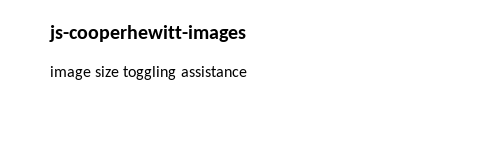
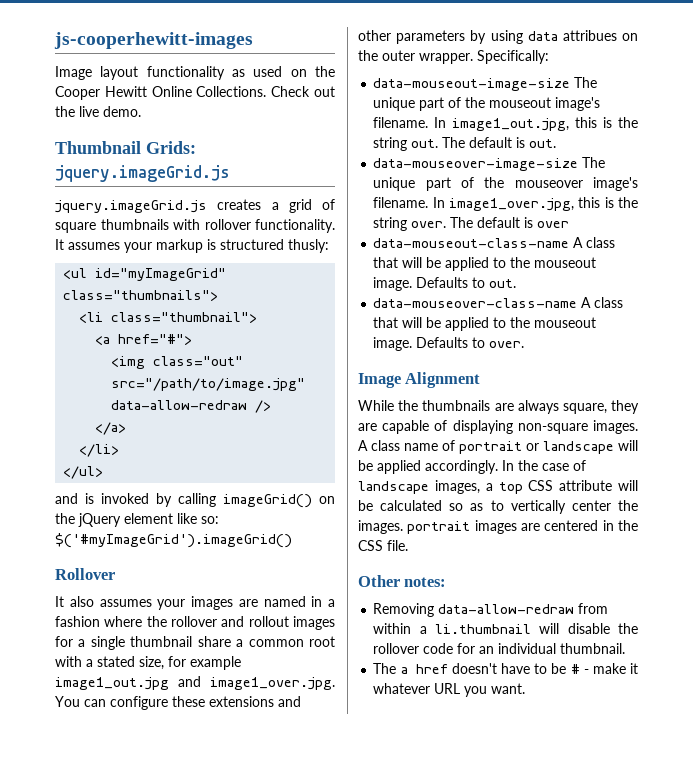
[50,66,247,80] image size toggling assistance -> [55,66,335,80] [55,86,335,100] [55,106,141,117] [55,141,196,154] [55,165,230,182] [55,199,335,213] [55,219,335,233] [55,239,329,253] [63,268,227,281] [63,290,219,301] [79,312,258,323] [95,334,193,345] [111,356,244,369] [111,378,306,391] [111,400,272,413] [95,422,127,435] [79,444,120,457] [63,466,104,479] [55,493,335,508] [55,513,219,527] [55,533,292,548] [55,568,115,580] [55,596,335,610] [55,616,335,630] [55,636,335,650] [55,656,241,670] [55,676,335,690] [55,696,301,710] [358,30,638,44] [358,50,549,64] [373,77,598,91] [373,97,601,111] [373,117,638,131] [373,137,557,151] [373,157,606,171] [373,177,638,191] [373,197,638,211] [373,217,570,231] [373,237,616,248] [373,257,597,271] [373,277,517,291] [373,297,624,308] [373,317,597,331] [373,337,525,351] [358,372,481,388] [358,400,639,414] [358,420,638,434] [358,440,638,454] [358,460,586,474] [358,480,638,494] [358,500,638,514] [358,520,638,534] [358,540,408,551] [358,575,447,587] [373,603,609,617] [373,623,638,634] [373,643,626,654] [373,663,638,674] [373,683,526,697] Image layout functionality as used on the Cooper Hewitt Online Collections. Check out the live demo. // Thumbnail Grids: jquery.imageGrid.js // jquery.imageGrid.js creates a grid of square thumbnails with rollover functionality. It assumes your markup is structured thusly: // <ul id="myImageGrid" class="thumbnails"> // <li class="thumbnail"> // <a href="#"> // <img class="out" src="/path/to/image.jpg" data-allow-redraw /> // </a> // </li> // </ul> // and is invoked by calling imageGrid() on the jQuery element like so: $('#myImageGrid').imageGrid() // Rollover // It also assumes your images are named in a fashion where the rollover and rollout images for a single thumbnail share a common root with a stated size, for example image1_out.jpg and image1_over.jpg. You can configure these extensions and other parameters by using data attribues on the outer wrapper. Specifically: // data-mouseout-image-size The unique part of the mouseout image's filename. In image1_out.jpg, this is the string out. The default is out. // data-mouseover-image-size The unique part of the mouseover image's filename. In image1_over.jpg, this is the string over. The default is over // data-mouseout-class-name A class that will be applied to the mouseout image. Defaults to out. // data-mouseover-class-name A class that will be applied to the mouseout image. Defaults to over. // Image Alignment // While the thumbnails are always square, they are capable of displaying non-square images. A class name of portrait or landscape will be applied accordingly. In the case of landscape images, a top CSS attribute will be calculated so as to vertically center the images. portrait images are centered in the CSS file. // Other notes: // Removing data-allow-redraw from within a li.thumbnail will disable the rollover code for an individual thumbnail. // The a href doesn't have to be # - make it whatever URL you want.

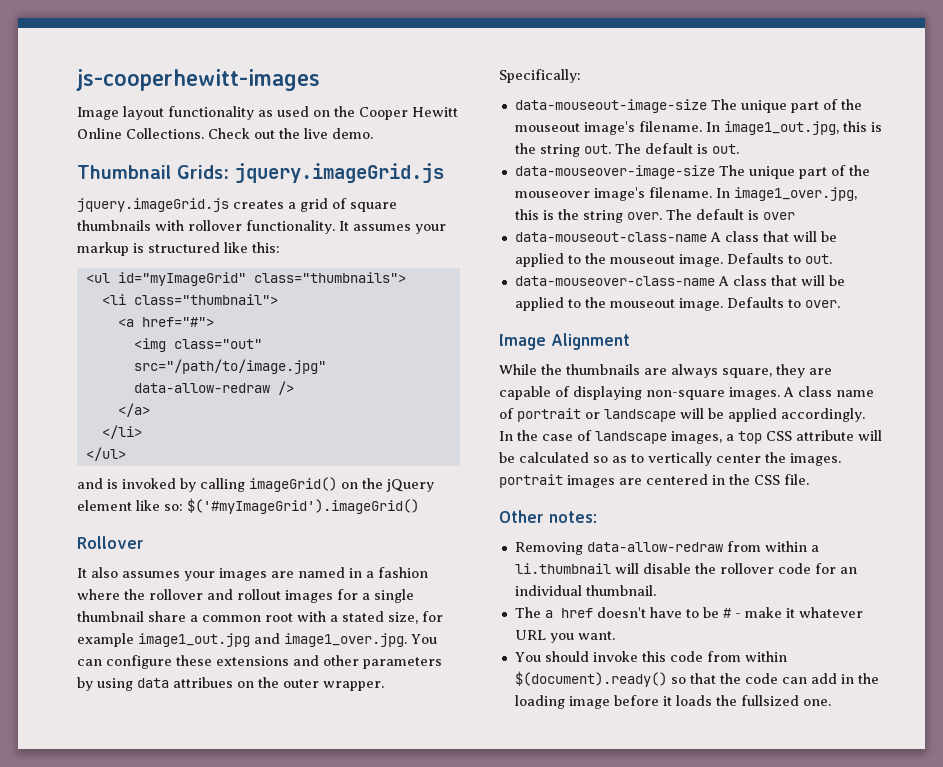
[288,239,329,253] thusly: -> [224,242,280,253] like this:
(526, 688) none -> [514,651,787,662] [514,671,879,687] [514,695,831,709] // You should invoke this code from within $(document).ready() so that the code can add in the loading image before it loads the fullsized one.

